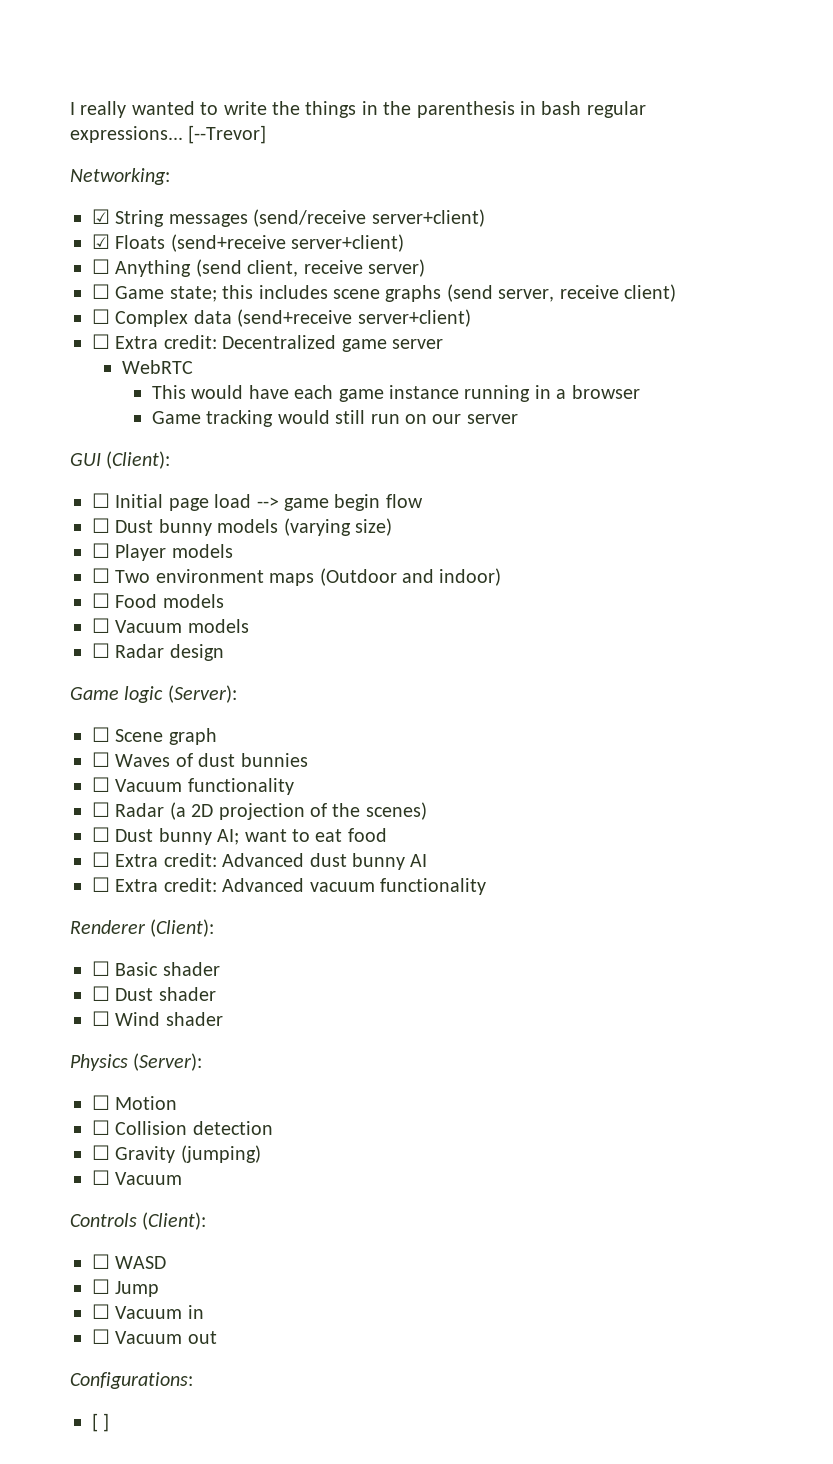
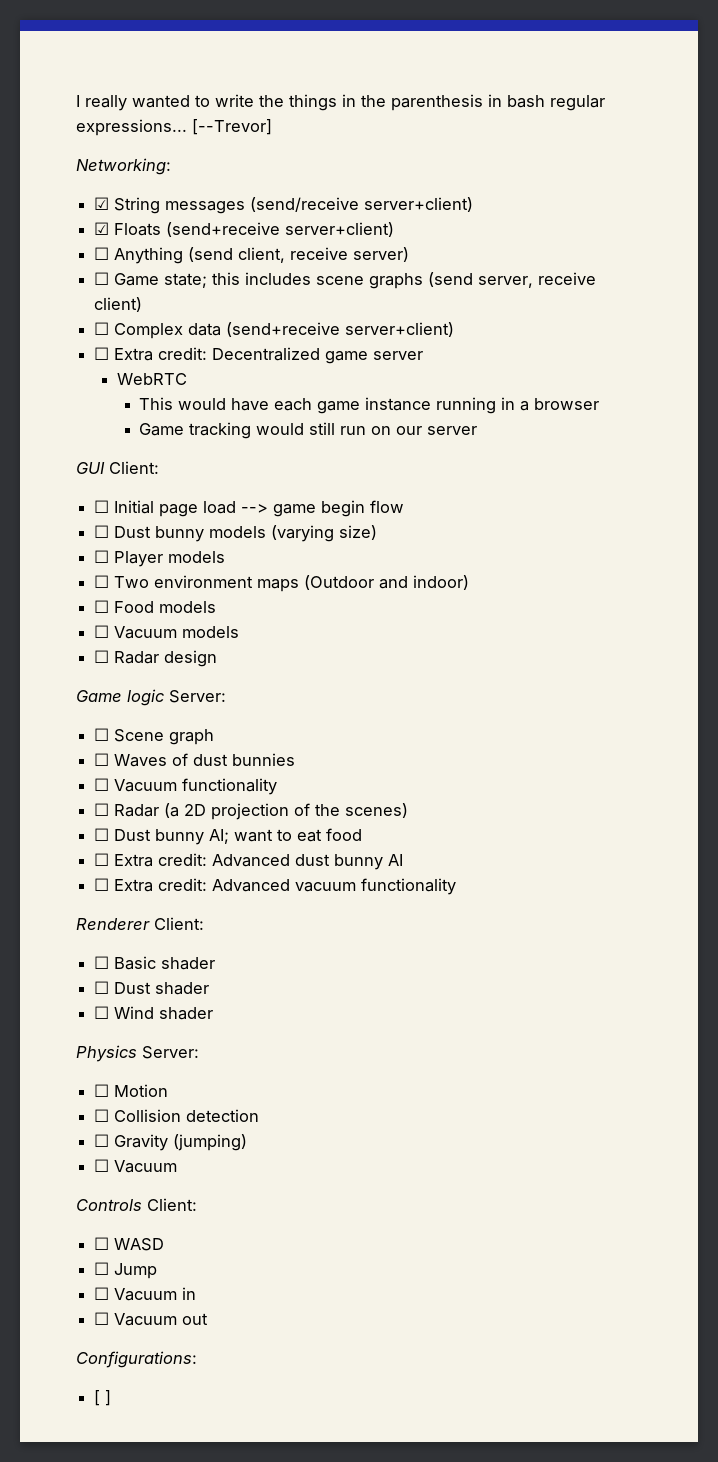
[106,451,171,469] (Client): -> [109,461,159,474] Client:
[167,685,237,703] (Server): -> [169,690,226,703] Server:
[150,919,215,937] (Client): -> [154,917,204,930] Client:
[133,1053,203,1071] (Server): -> [142,1046,199,1059] Server:
[142,1212,207,1230] (Client): -> [147,1198,197,1211] Client:

